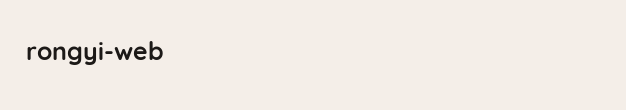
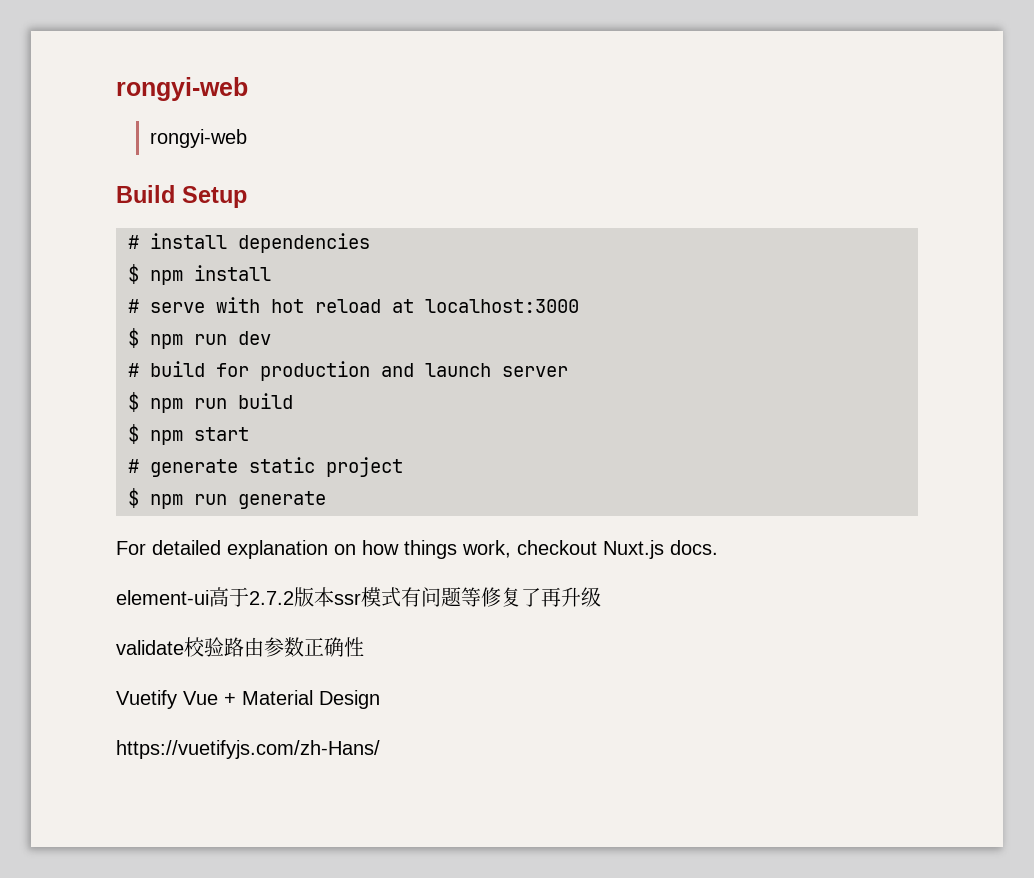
[26,41,164,65] rongyi-web -> [116,77,248,101] [149,129,247,148] [116,185,247,208] [128,233,370,253] [128,264,271,285] [128,297,579,313] [128,328,271,349] [128,361,568,381] [128,392,293,413] [128,424,249,445] [128,457,403,477] [128,488,326,509] [116,540,718,559] [116,587,601,607] [116,637,364,657] [116,690,380,709] [116,740,380,759] rongyi-web // rongyi-web // Build Setup // # install dependencies // $ npm install // # serve with hot reload at localhost:3000 // $ npm run dev // # build for production and launch server // $ npm run build // $ npm start // # generate static project // $ npm run generate // For detailed explanation on how things work, checkout Nuxt.js docs. // element-ui高于2.7.2版本ssr模式有问题等修复了再升级 // validate校验路由参数正确性 // Vuetify Vue + Material Design // https://vuetifyjs.com/zh-Hans/

